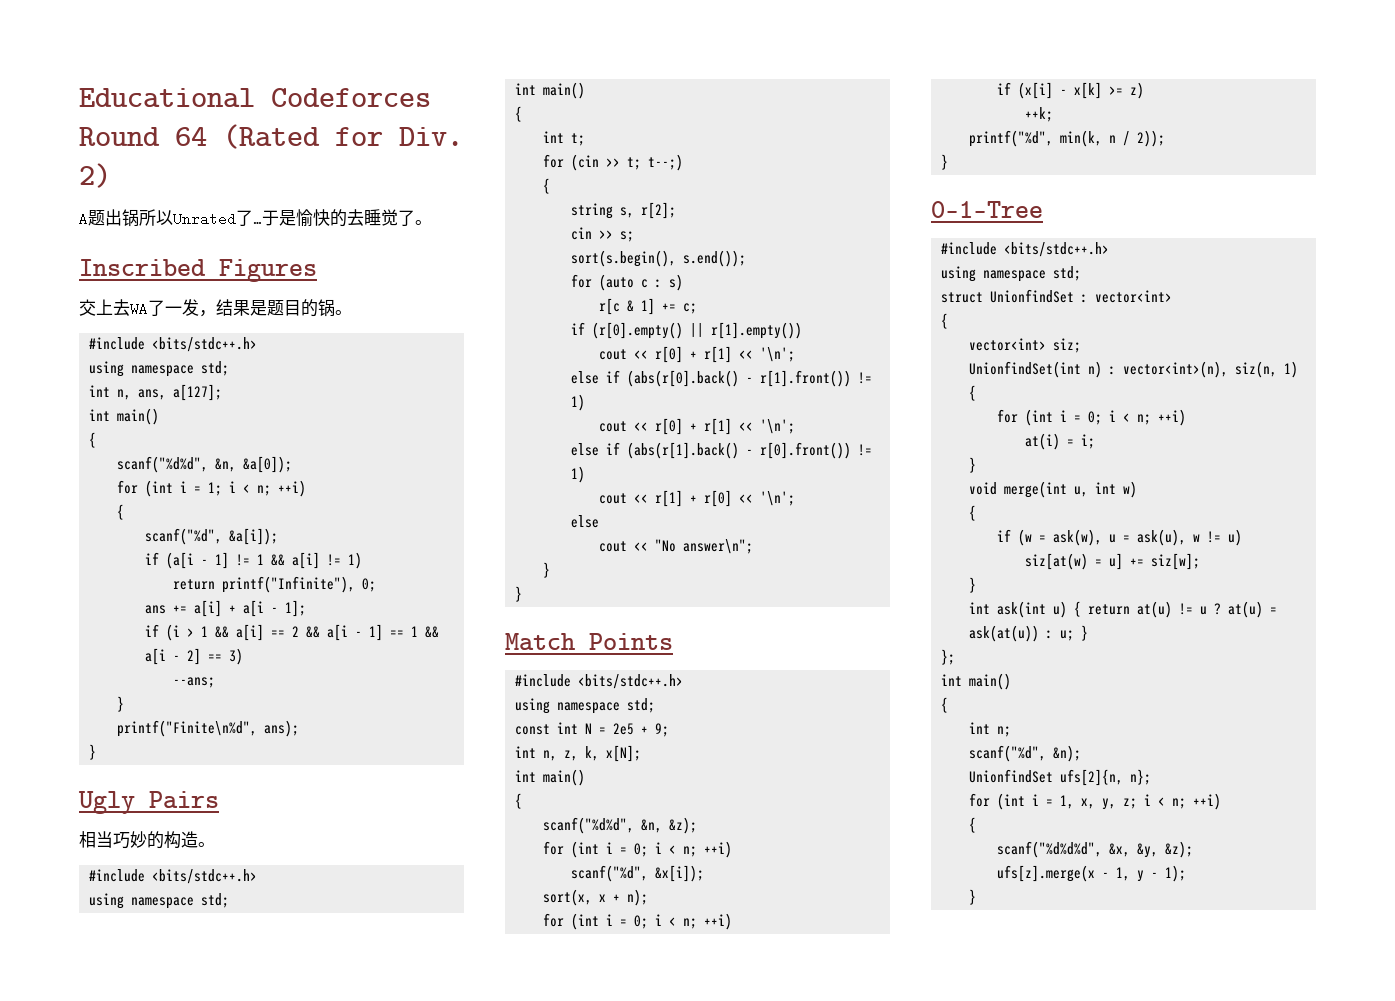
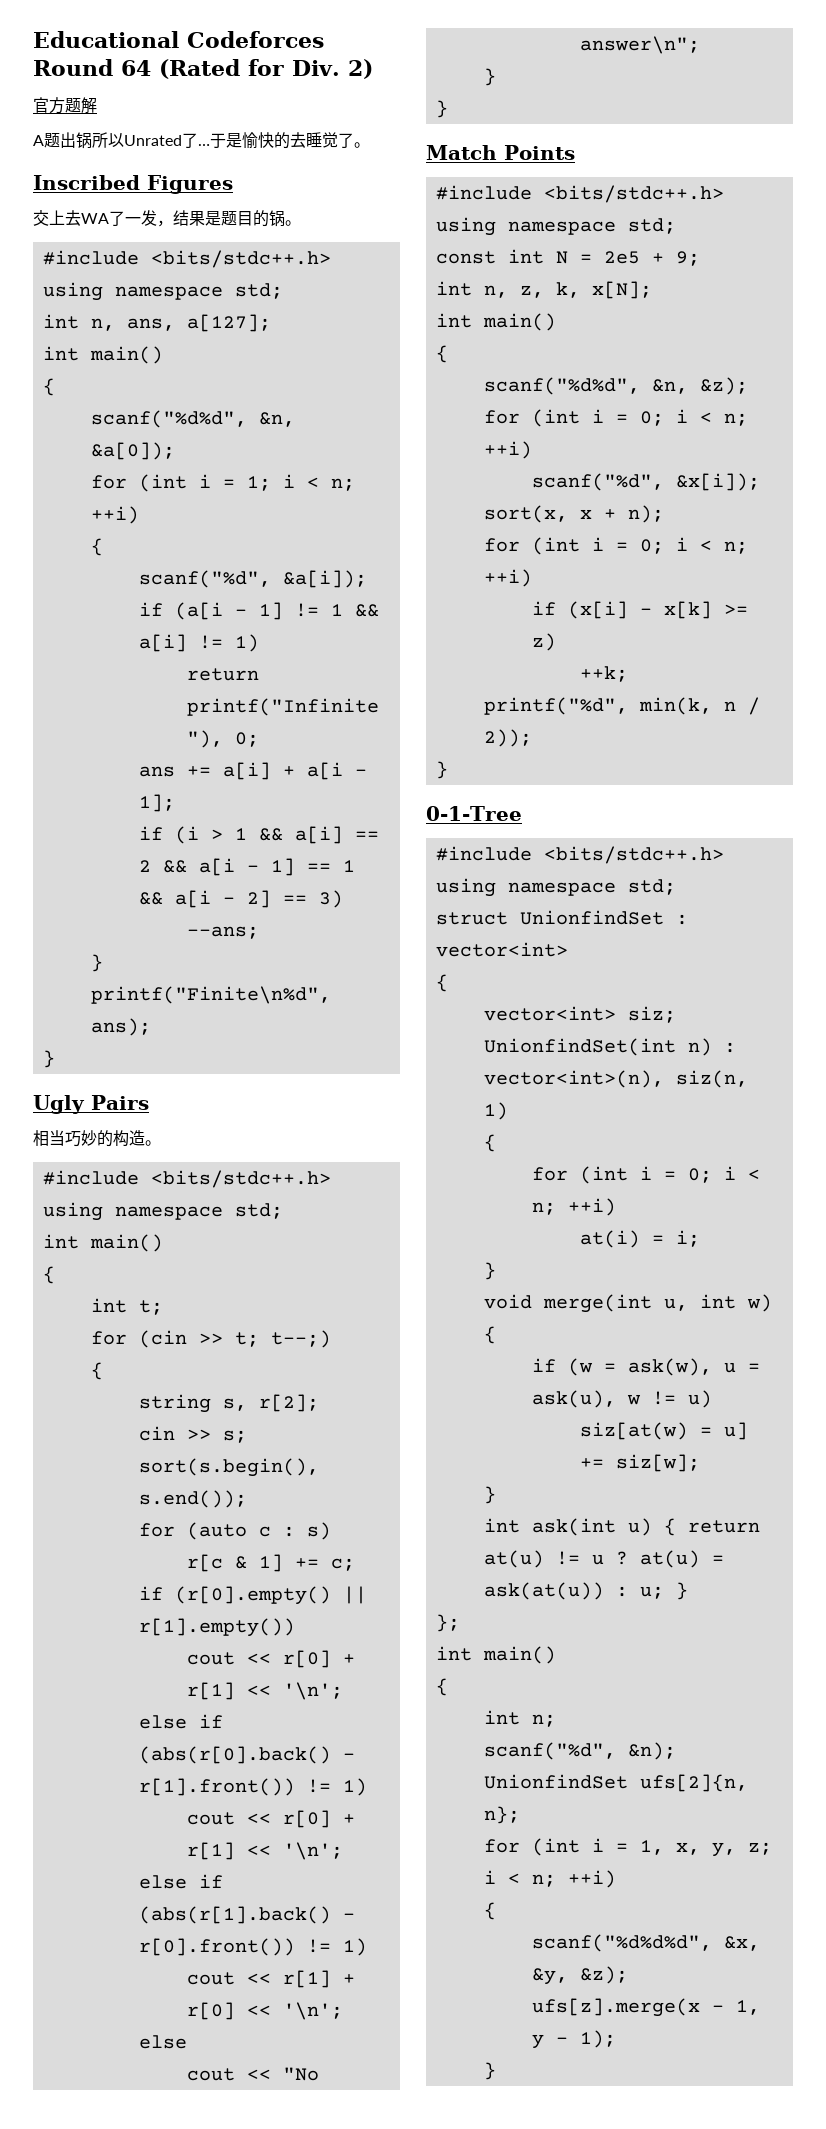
(111, 175) none -> [33,97,97,114] // 官方题解

